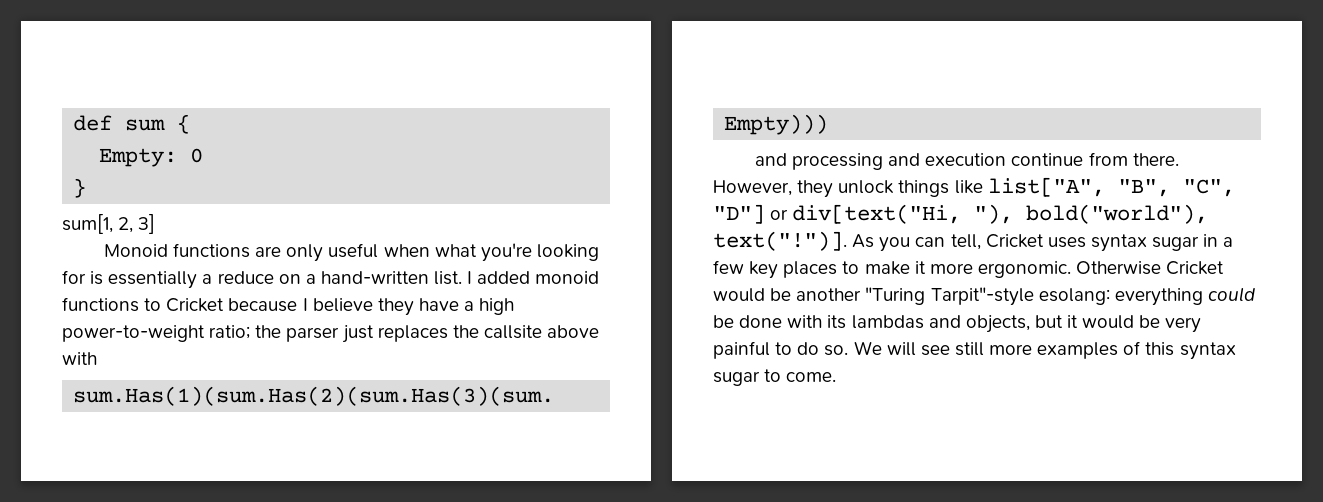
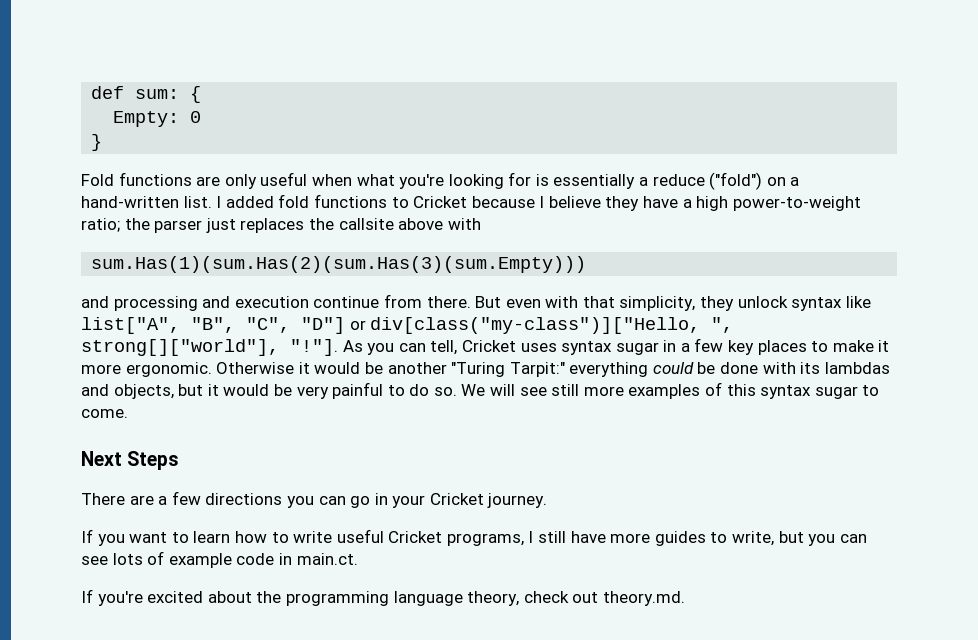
[125,119,166,131] sum -> [135,89,180,99] sum:
[62,214,156,234] [103,244,168,257] sum[1, 2, 3] // Monoid -> [81,174,114,186] Fold
(274, 277) none -> [709,172,763,190] ("fold")
[535,271,600,284] monoid -> [278,194,310,208] fold
[713,180,792,196] However, -> [475,296,696,311] But even with that simplicity,
[898,180,950,197] things -> [791,297,843,311] syntax
[792,204,1209,224] [713,231,847,251] div[text("Hi, "), bold("world"), text("!")]. -> [370,317,734,334] [81,339,338,356] div[class("my-class")]["Hello, ", strong[]["world"], "!"].
[1166,261,1225,275] Cricket -> [298,362,310,374] it
[930,287,1110,306] Tarpit"-style esolang: -> [509,362,565,377] Tarpit:"
(837, 377) none -> [81,451,180,470] [81,491,548,508] [81,529,867,546] [81,551,358,568] [81,589,685,606] // Next Steps // There are a few directions you can go in your Cricket journey. // If you want to learn how to write useful Cricket programs, I still have more guides to write, but you can see lots of example code in main.ct. // If you're excited about the programming language theory, check out theory.md.

